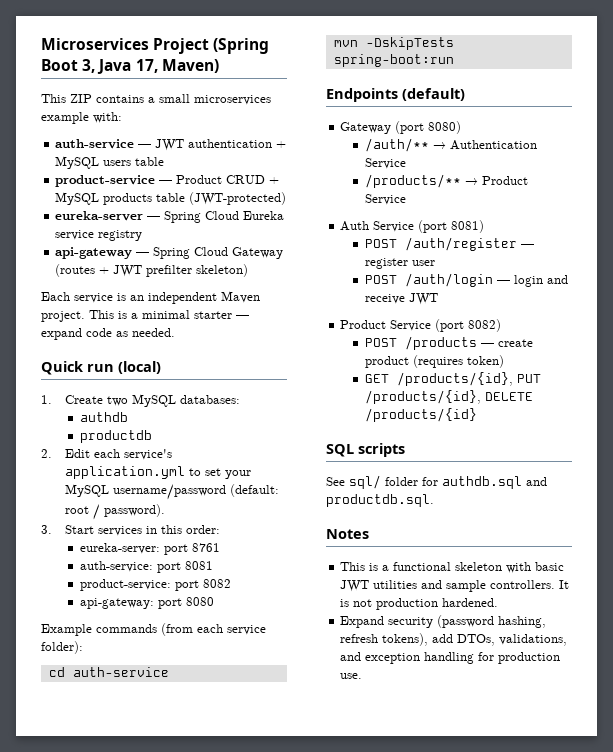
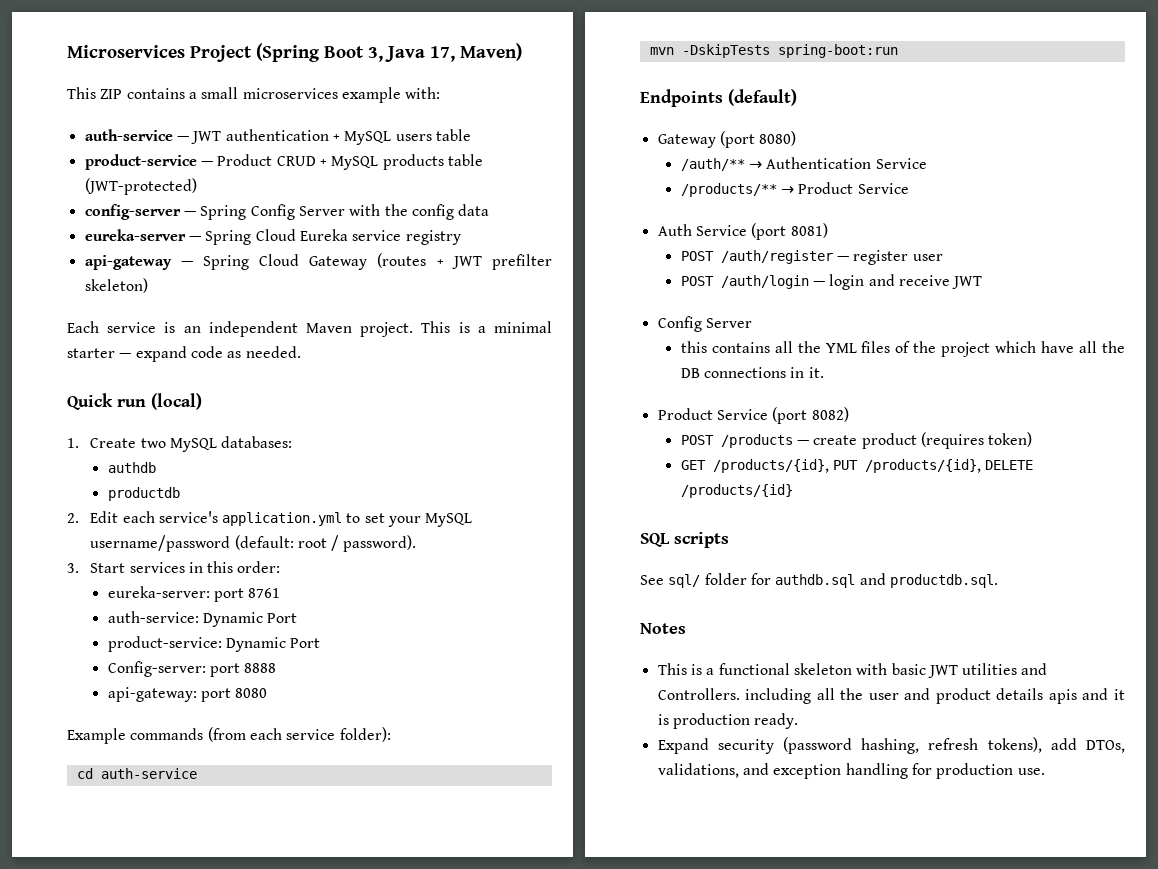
(287, 198) none -> [84,204,490,220] // config-server — Spring Config Server with the config data
[156,561,213,573] port 8081 -> [203,612,298,627] Dynamic Port
[174,579,231,591] port 8082 -> [226,637,321,652] [107,661,277,677] Dynamic Port // Config-server: port 8888
(438, 299) none -> [657,316,752,332] [680,341,1125,357] [680,367,824,378] // Config Server // this contains all the YML files of the project which have all the DB connections in it.
[446,580,570,592] [340,598,499,610] sample controllers. It is not production hardened. -> [657,688,1125,704] [657,713,799,729] Controllers. including all the user and product details apis and it is production ready.

